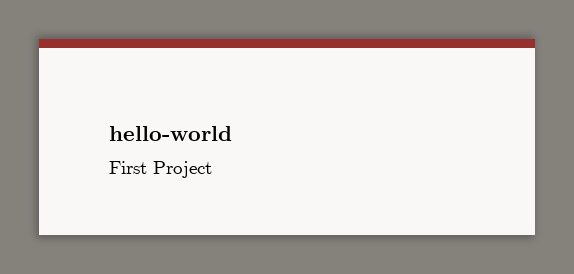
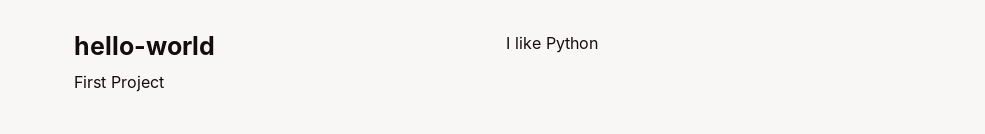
(212, 169) none -> [506,36,598,53] // I like Python

